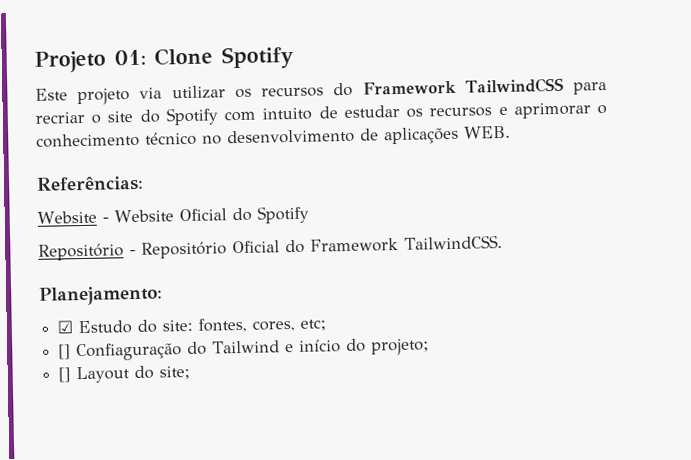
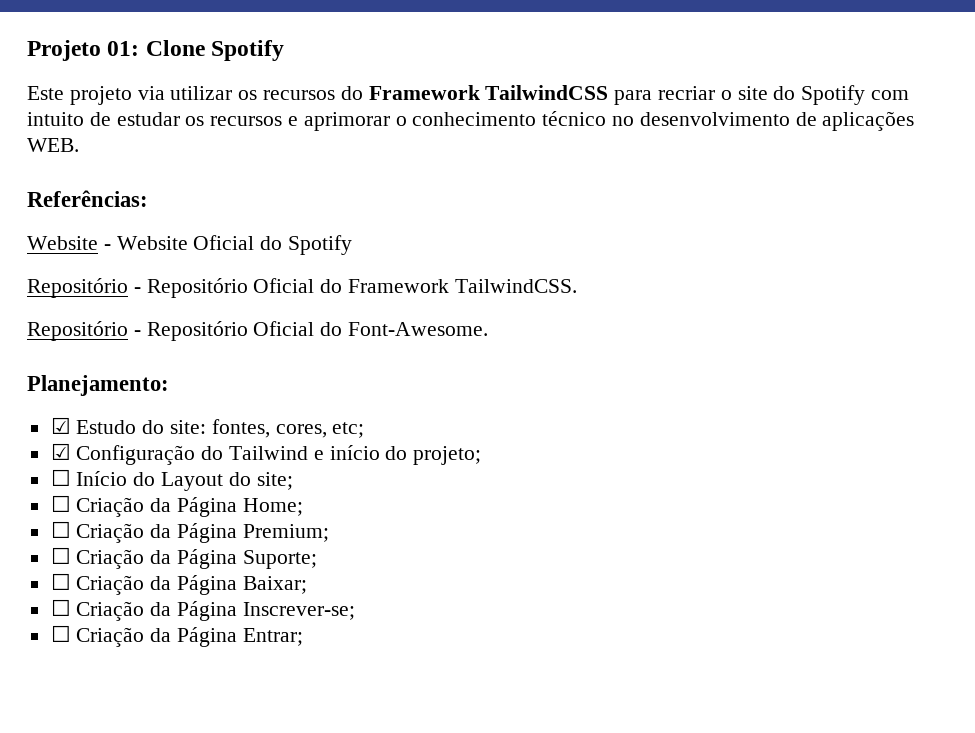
(503, 242) none -> [27,321,489,341] // Repositório - Repositório Oficial do Font-Awesome.
[58,342,183,362] [] Confiaguração -> [50,443,196,465] ☑ Configuração
[58,367,72,383] [] -> [50,469,156,486] ☐ Início do
(191, 372) none -> [50,495,303,517] [50,521,329,543] [50,547,317,569] [50,573,307,595] [50,599,355,621] [50,625,303,647] // ☐ Criação da Página Home; // ☐ Criação da Página Premium; // ☐ Criação da Página Suporte; // ☐ Criação da Página Baixar; // ☐ Criação da Página Inscrever-se; // ☐ Criação da Página Entrar;

